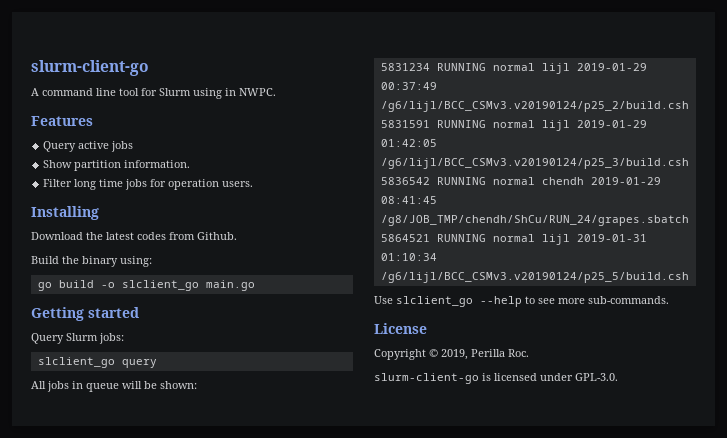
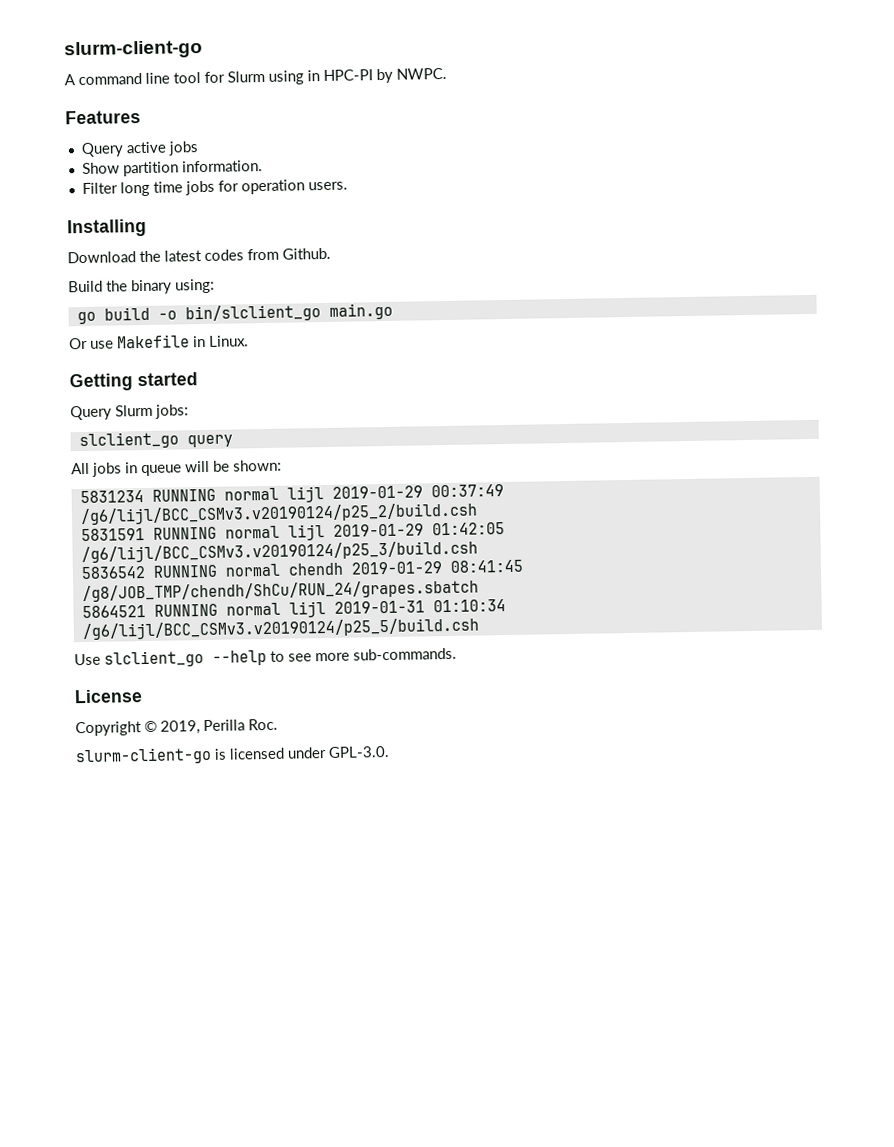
(236, 92) none -> [323,68,393,84] HPC-PI by
[121,280,199,291] slclient_go -> [184,304,321,323] bin/slclient_go
(255, 285) none -> [69,334,249,350] // Or use Makefile in Linux.

